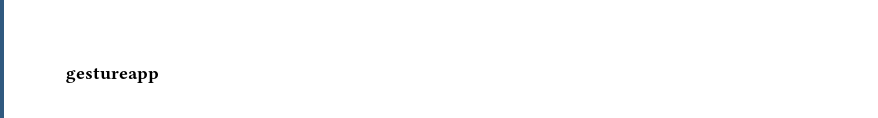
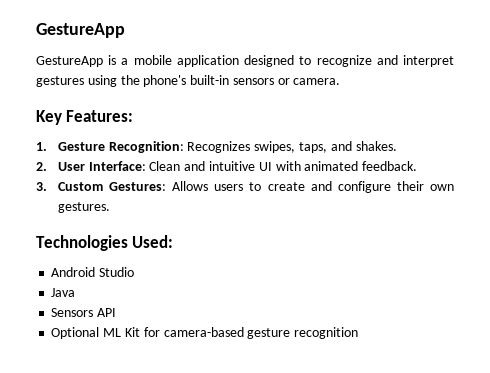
[66,68,159,83] gestureapp -> [36,23,125,38] [36,55,455,67] [36,75,341,87] [36,110,134,125] [36,141,397,153] [36,161,418,171] [36,181,454,193] [57,202,110,213] [36,235,174,251] [51,267,135,277] [51,288,76,297] [51,308,117,317] [51,327,359,339] GestureApp // GestureApp is a mobile application designed to recognize and interpret gestures using the phone's built-in sensors or camera. // Key Features: // 1. Gesture Recognition: Recognizes swipes, taps, and shakes. // 2. User Interface: Clean and intuitive UI with animated feedback. // 3. Custom Gestures: Allows users to create and configure their own gestures. // Technologies Used: // Android Studio // Java // Sensors API // Optional ML Kit for camera-based gesture recognition

